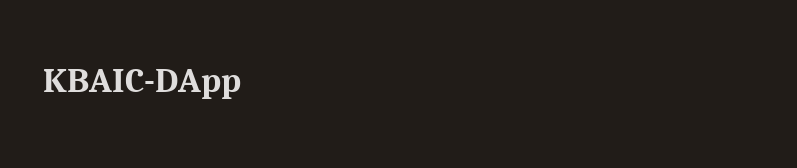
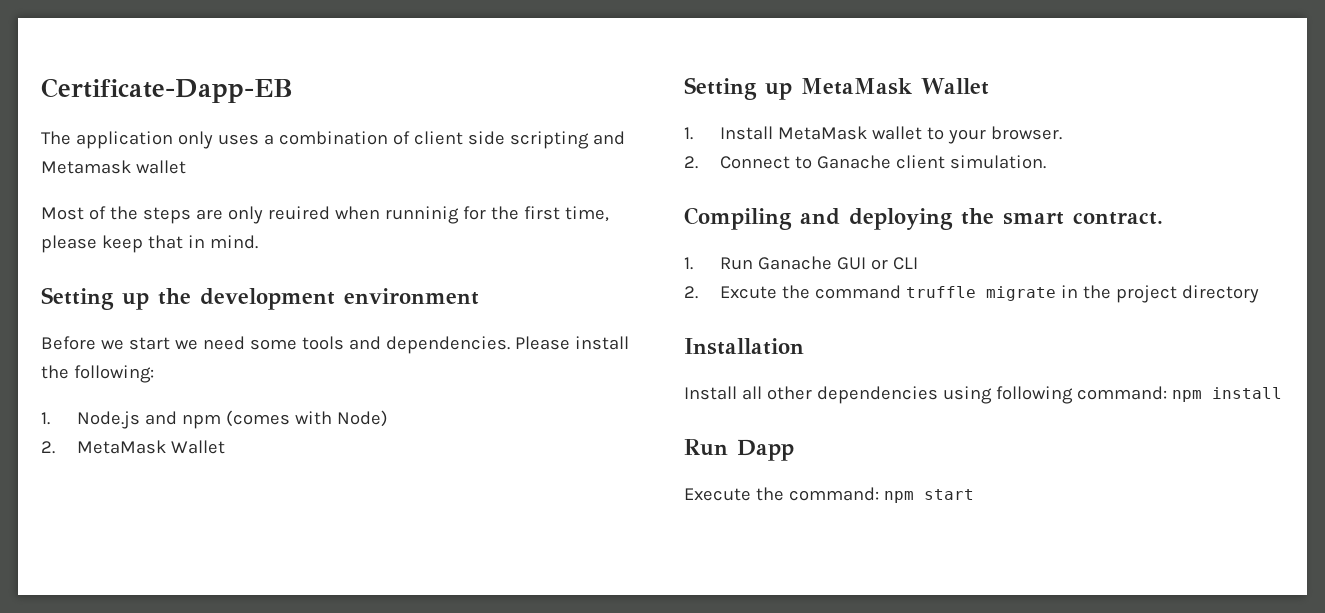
[43,69,241,99] KBAIC-DApp -> [41,78,293,103] [41,131,625,149] [41,160,186,174] [41,206,609,224] [41,235,258,253] [41,287,479,310] [41,336,629,354] [41,365,154,383] [41,410,389,429] [41,440,226,454] [684,77,989,100] [684,126,1063,144] [684,155,1047,169] [684,207,1163,230] [684,256,919,270] [684,285,1260,303] [684,338,804,355] [684,386,1282,404] [684,439,794,461] [684,487,974,503] Certificate-Dapp-EB // The application only uses a combination of client side scripting and Metamask wallet // Most of the steps are only reuired when runninig for the first time, please keep that in mind. // Setting up the development environment // Before we start we need some tools and dependencies. Please install the following: // 1. Node.js and npm (comes with Node) // 2. MetaMask Wallet // Setting up MetaMask Wallet // 1. Install MetaMask wallet to your browser. // 2. Connect to Ganache client simulation. // Compiling and deploying the smart contract. // 1. Run Ganache GUI or CLI // 2. Excute the command truffle migrate in the project directory // Installation // Install all other dependencies using following command: npm install // Run Dapp // Execute the command: npm start

